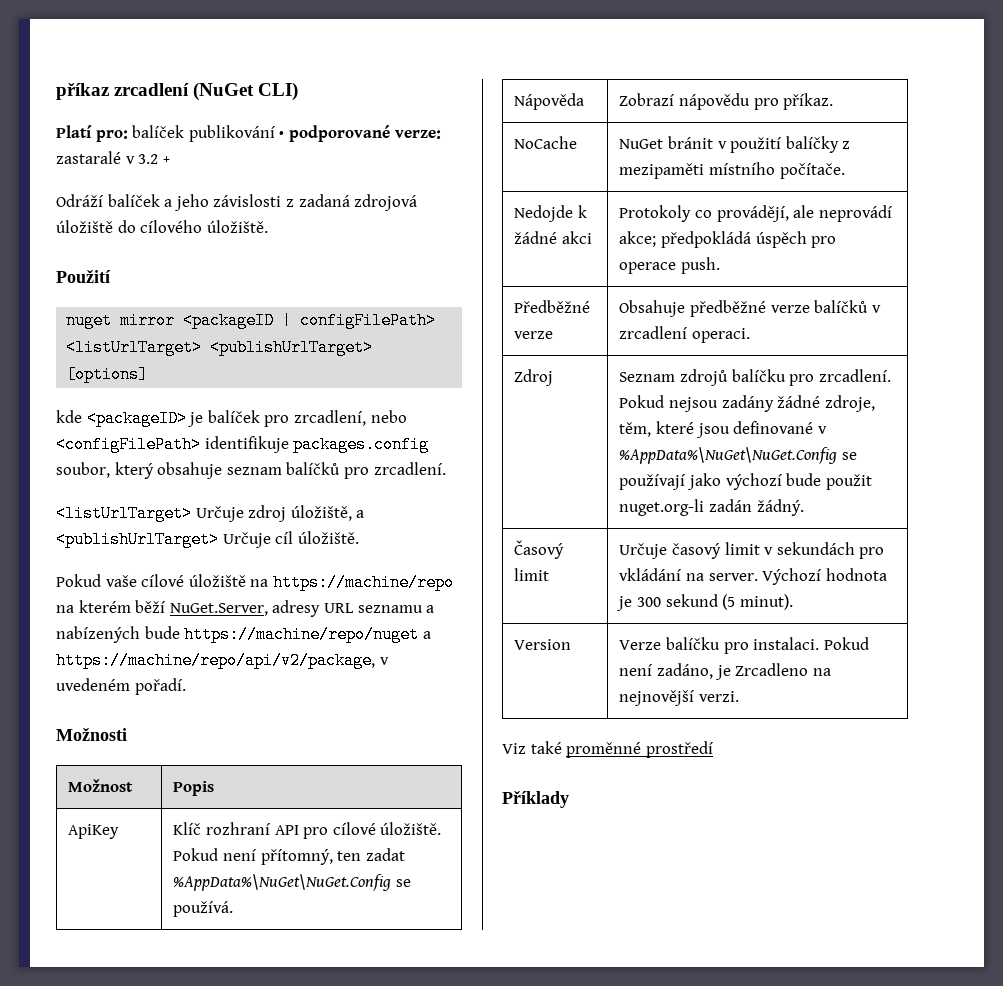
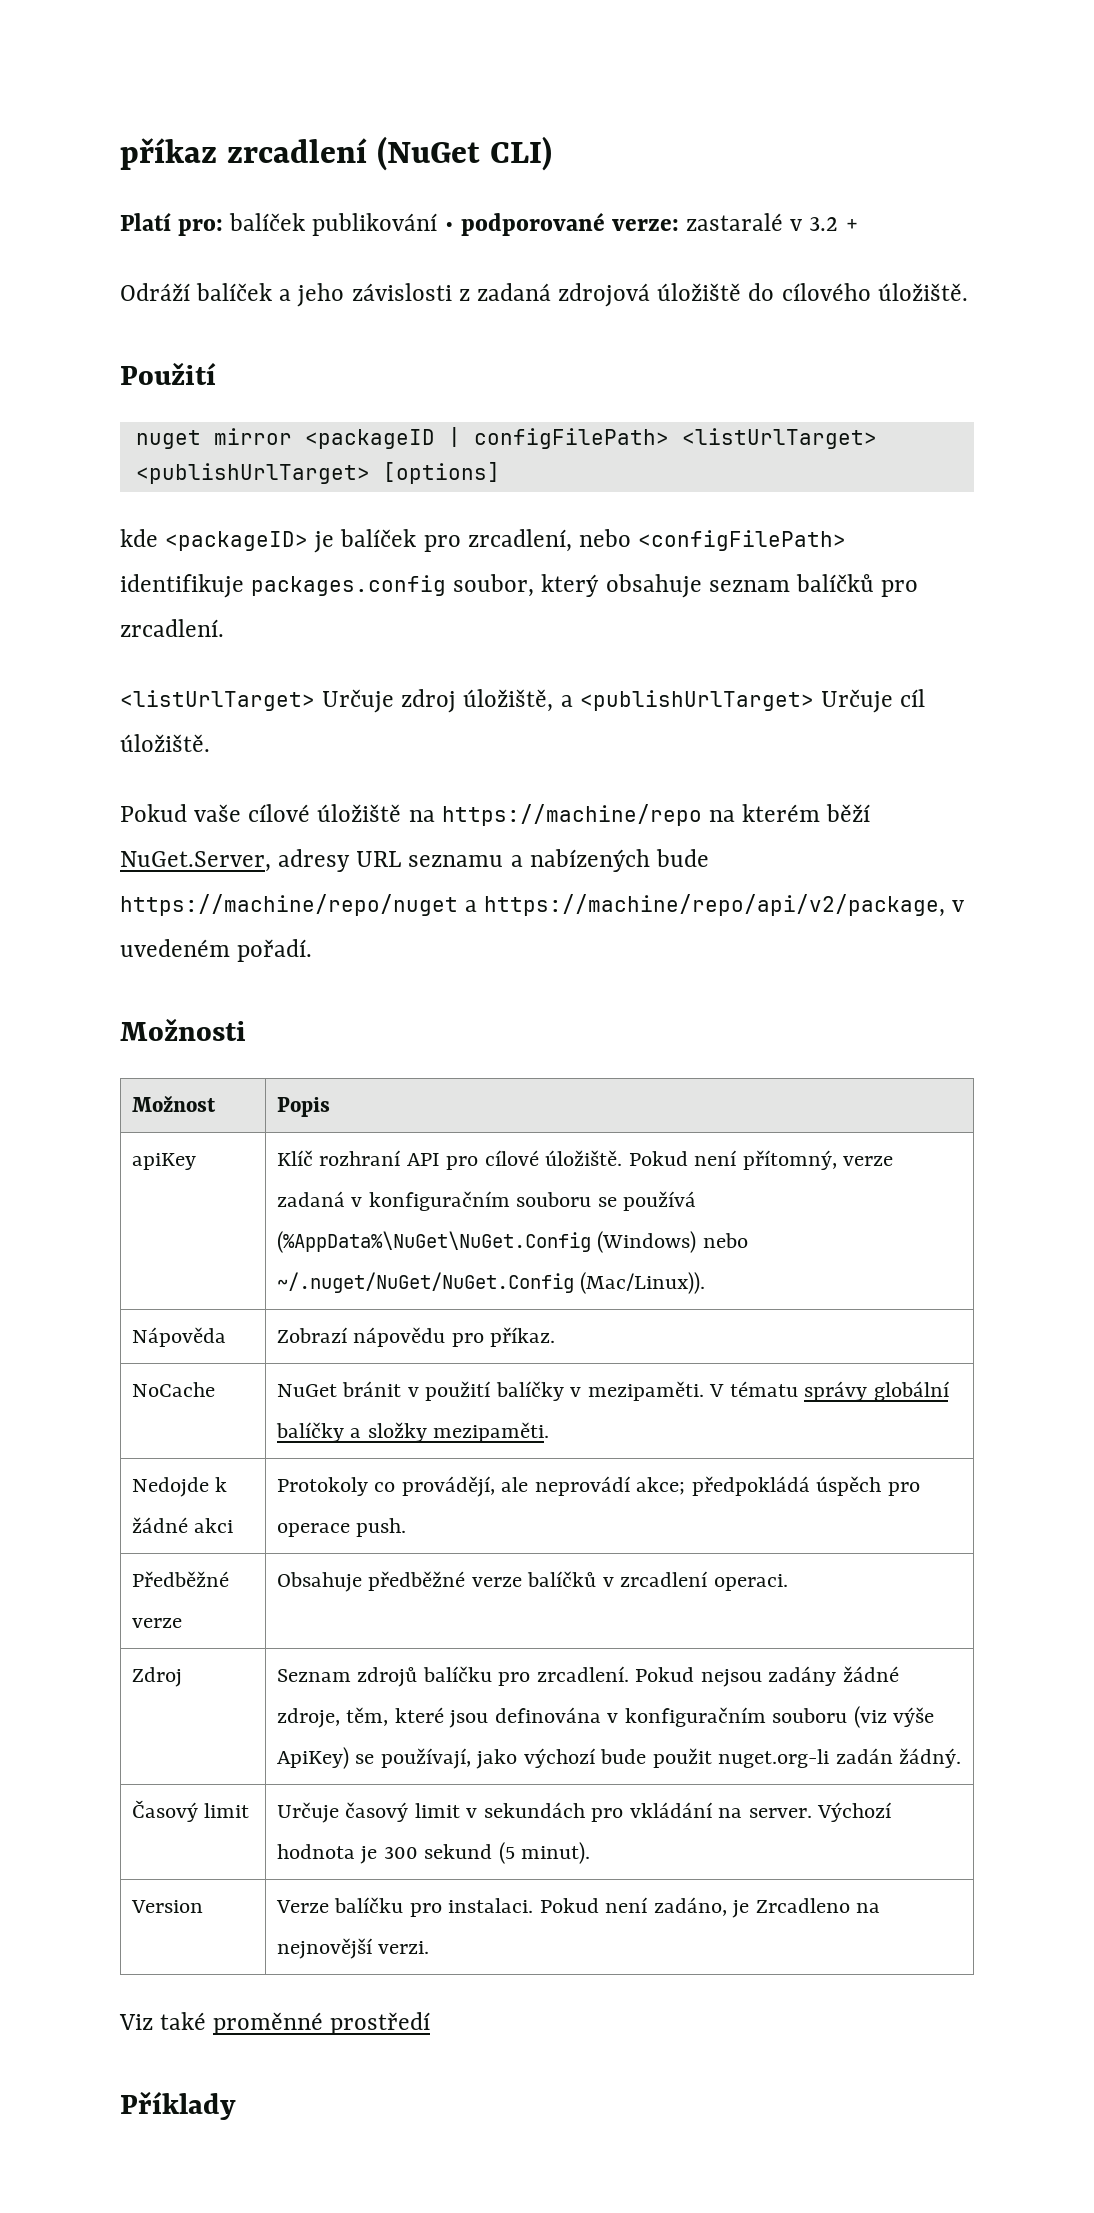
[68,824,120,839] ApiKey -> [131,1153,196,1170] apiKey
[337,848,405,861] [173,874,412,891] [173,901,234,917] ten zadat %AppData%\NuGet\NuGet.Config se používá. -> [843,1156,894,1166] [276,1191,697,1211] [276,1231,748,1253] [276,1272,706,1294] verze zadaná v konfiguračním souboru se používá (%AppData%\NuGet\NuGet.Config (Windows) nebo ~/.nuget/NuGet/NuGet.Config (Mac/Linux)).
[842,141,851,149] [619,162,845,179] z mezipaměti místního počítače. -> [570,1381,949,1401] [275,1422,550,1442] v mezipaměti. V tématu správy globální balíčky a složky mezipaměti.
[733,421,827,434] [619,447,858,464] [619,474,687,490] definované v %AppData%\NuGet\NuGet.Config se používají -> [494,1706,935,1728] [276,1747,471,1769] definována v konfiguračním souboru (viz výše ApiKey) se používají,

